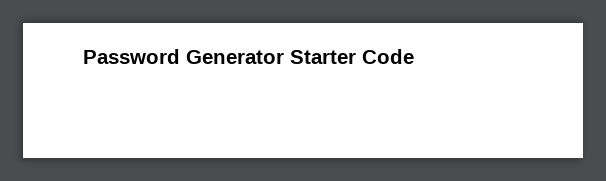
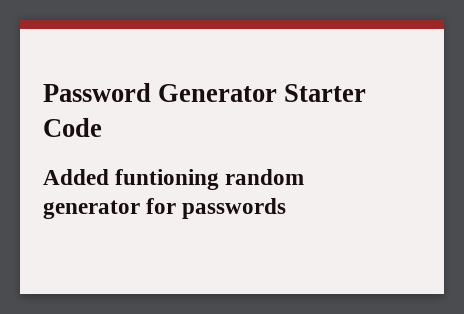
(414, 56) none -> [43,169,305,190] [43,198,287,219] // Added funtioning random generator for passwords

